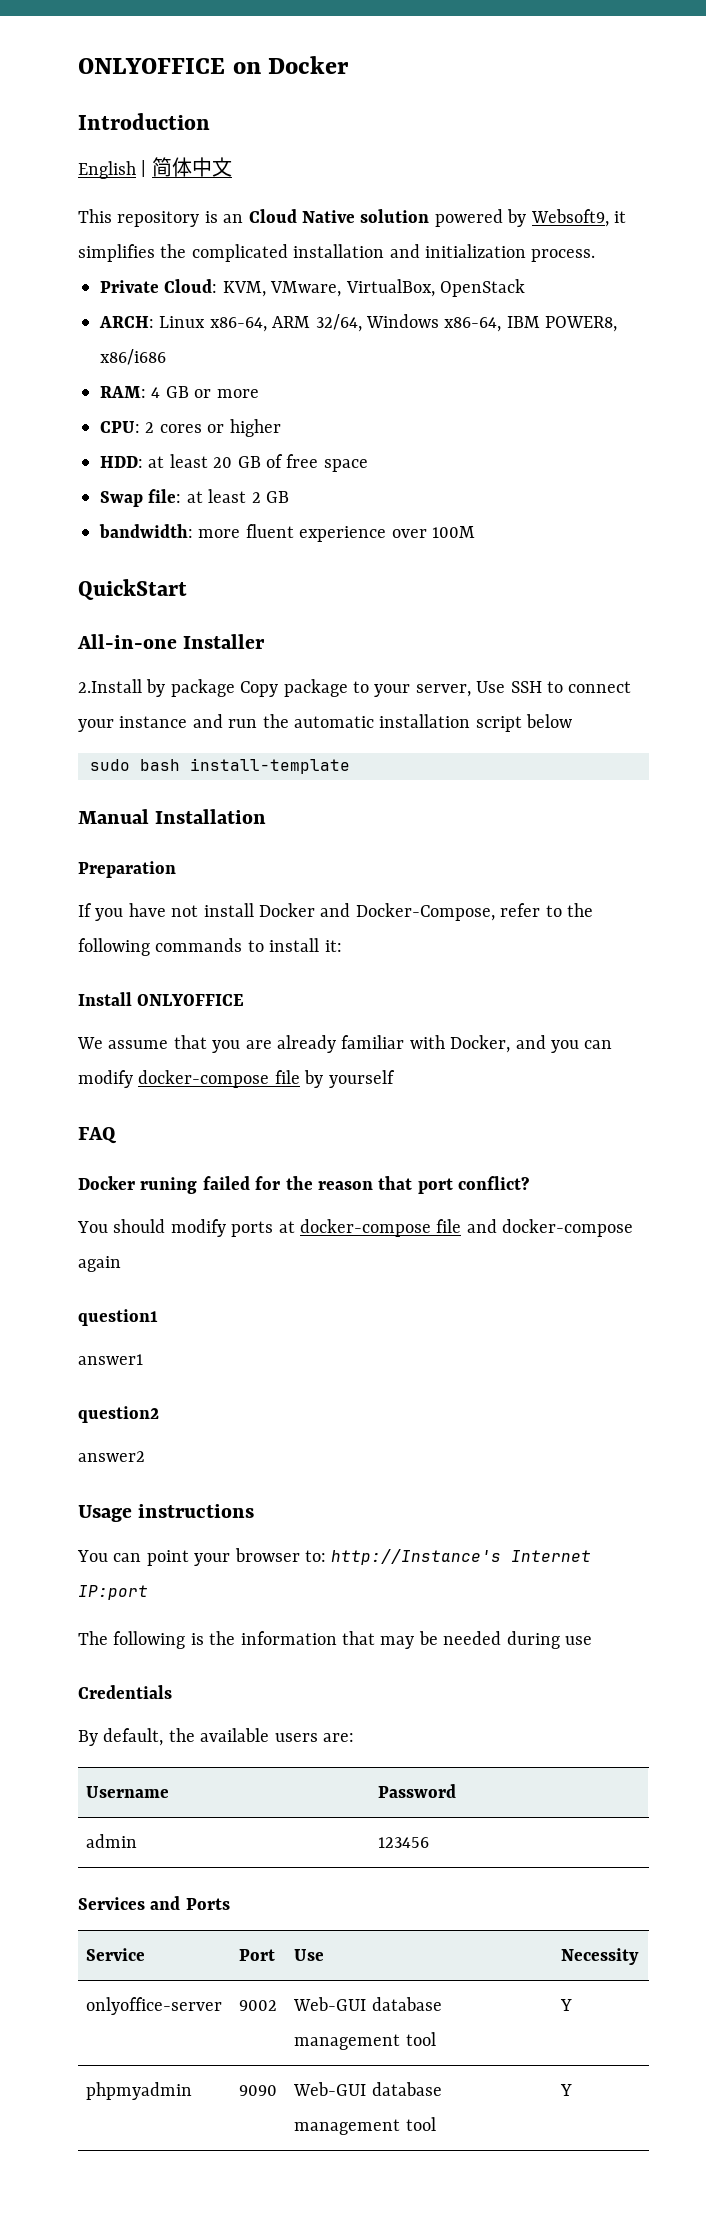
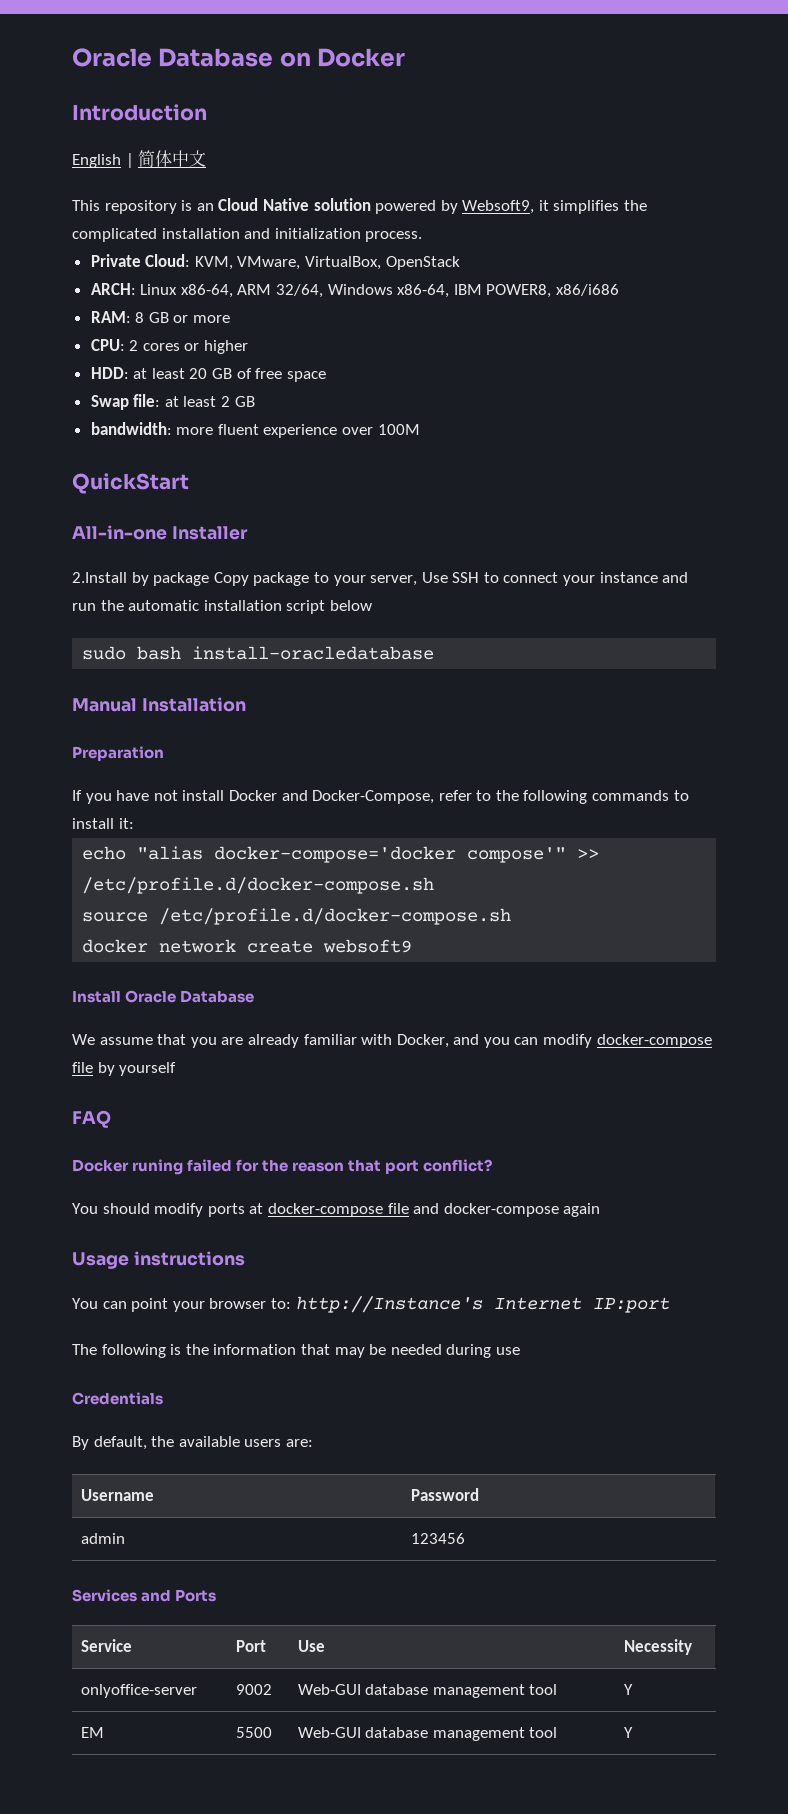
[78,58,225,74] ONLYOFFICE -> [72,48,274,67] Oracle Database
[151,387,161,398] 4 -> [135,312,145,323] 8
[190,758,350,774] install-template -> [192,646,435,660] install-oracledatabase
(342, 946) none -> [82,846,600,863] [82,877,435,894] [82,908,512,925] [82,939,413,953] // echo "alias docker-compose='docker compose'" >> /etc/profile.d/docker-compose.sh // source /etc/profile.d/docker-compose.sh // docker network create websoft9
[137,994,245,1006] ONLYOFFICE -> [125,990,255,1003] Oracle Database
[78,1309,158,1326] [78,1354,143,1365] [78,1406,159,1423] [78,1451,145,1462] // question1 // answer1 // question2 // answer2 -> (601, 1210) none
[86,2082,193,2100] [239,2085,278,2096] phpmyadmin | 9090 -> [80,1727,104,1738] [235,1727,272,1738] EM | 5500

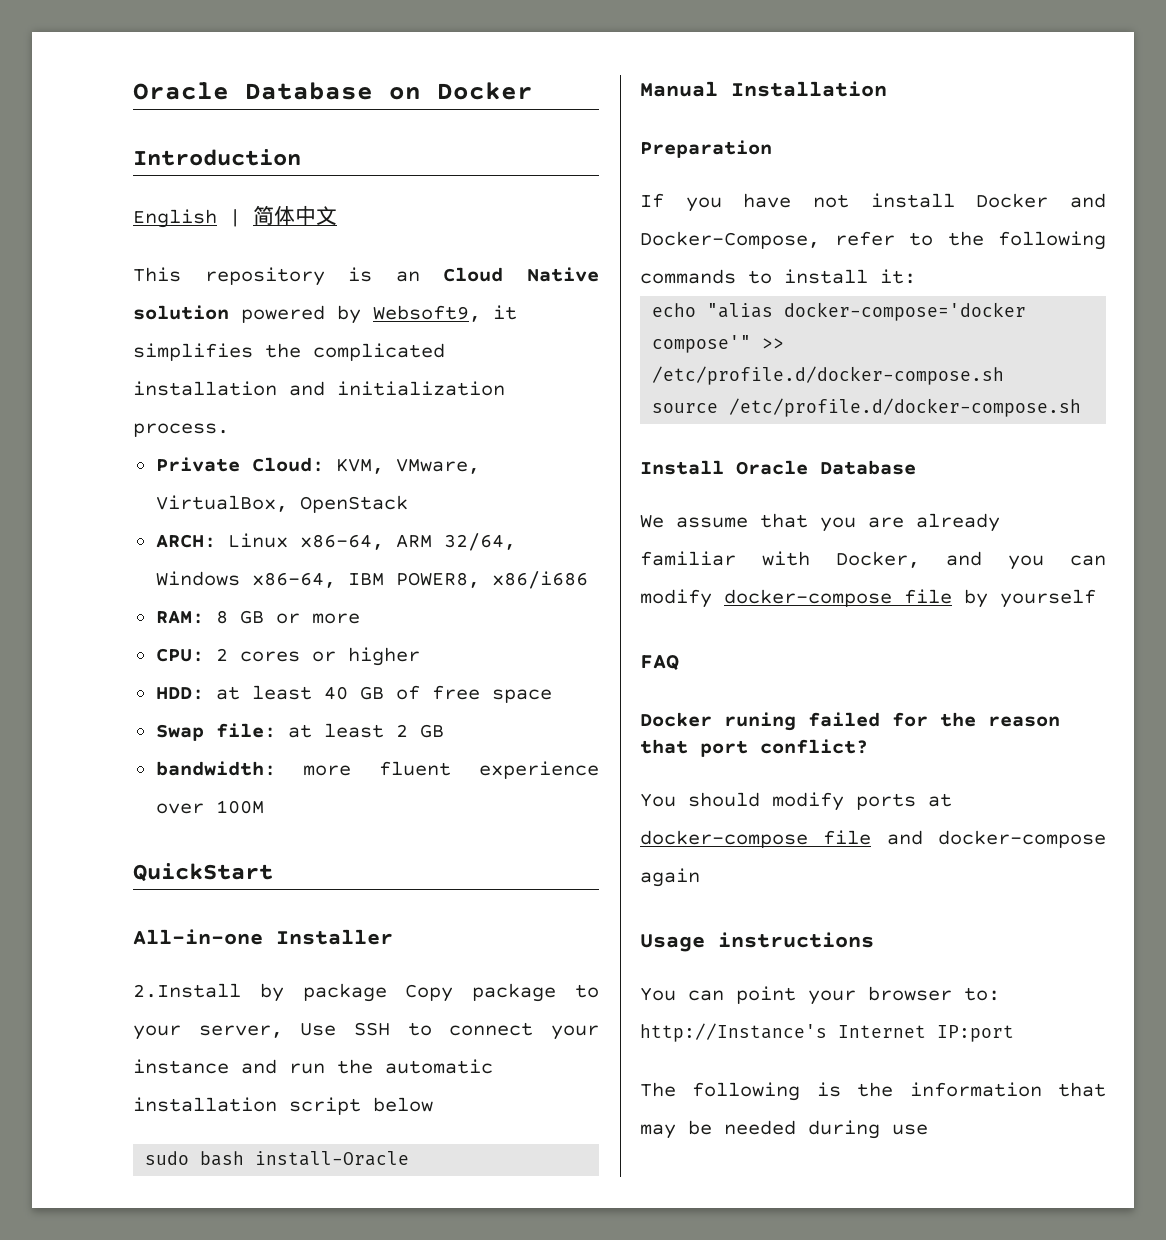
[189,368,208,379] 20 -> [323,686,348,700] 40
[192,646,435,660] install-oracledatabase -> [255,1151,410,1166] install-Oracle
[82,939,413,953] // docker network create websoft9 -> (1082, 407) none
[72,1392,163,1405] [72,1436,313,1450] [80,1489,154,1501] [410,1488,479,1501] [80,1533,125,1544] [410,1533,465,1544] [72,1589,217,1602] [80,1639,132,1652] [235,1640,266,1652] [297,1640,325,1652] [623,1639,692,1655] [80,1684,197,1698] [235,1684,272,1695] [297,1684,558,1698] [623,1684,633,1695] [80,1727,104,1738] [235,1727,272,1738] [297,1727,558,1741] [623,1727,633,1738] // Credentials // By default, the available users are: // Username | Password // admin | 123456 // Services and Ports // Service | Port | Use | Necessity // onlyoffice-server | 9002 | Web-GUI database management tool | Y // EM | 5500 | Web-GUI database management tool | Y -> (928, 1129) none

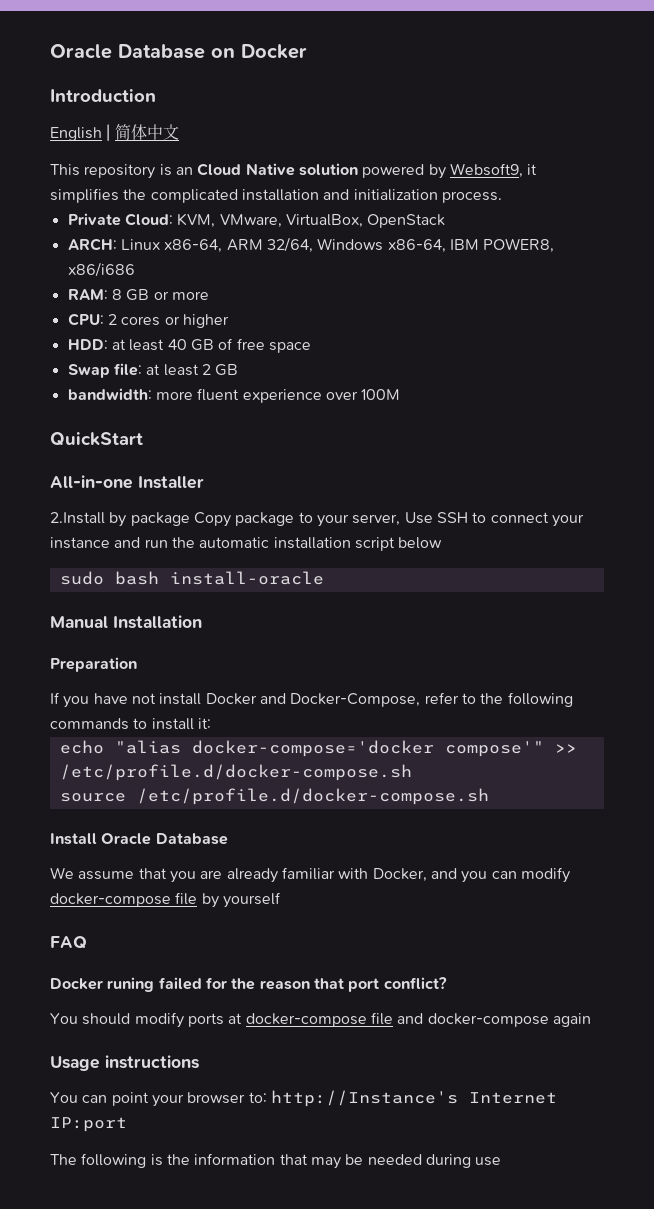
[255,1151,410,1166] install-Oracle -> [169,571,324,585] install-oracle

